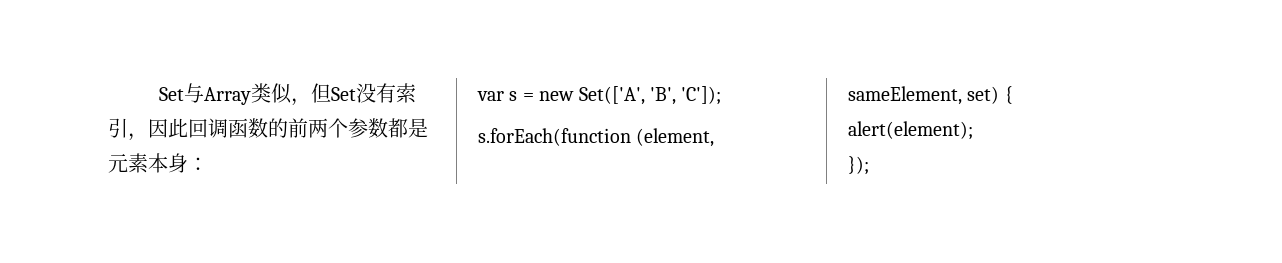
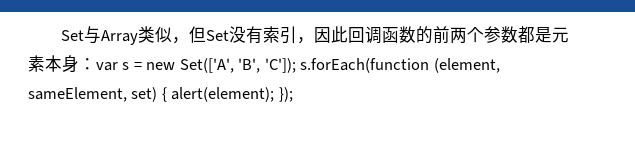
(208, 164) // -> (96, 64) none
(722, 95) // -> (296, 65) none
(1013, 95) // -> (167, 94) none
(973, 130) // -> (275, 94) none

